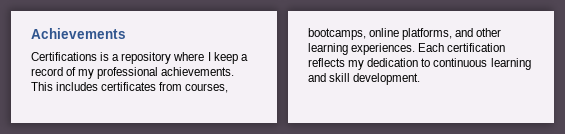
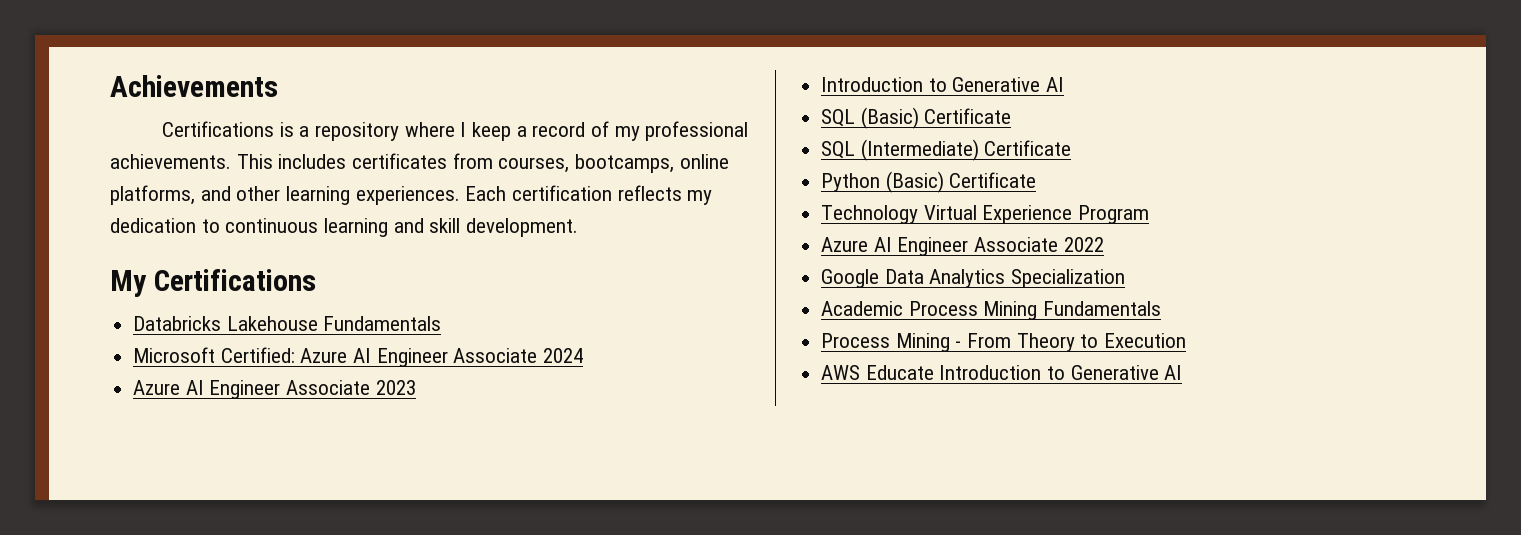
(421, 79) none -> [110,269,316,297] [133,316,442,331] [133,347,584,367] [133,380,416,399] [821,77,1065,92] [821,107,1012,129] [821,139,1072,161] [821,171,1037,193] [821,205,1150,224] [821,237,1104,256] [821,269,1126,288] [821,301,1162,320] [821,333,1187,352] [821,365,1183,380] // My Certifications // Databricks Lakehouse Fundamentals // Microsoft Certified: Azure AI Engineer Associate 2024 // Azure AI Engineer Associate 2023 // Introduction to Generative AI // SQL (Basic) Certificate // SQL (Intermediate) Certificate // Python (Basic) Certificate // Technology Virtual Experience Program // Azure AI Engineer Associate 2022 // Google Data Analytics Specialization // Academic Process Mining Fundamentals // Process Mining - From Theory to Execution // AWS Educate Introduction to Generative AI

